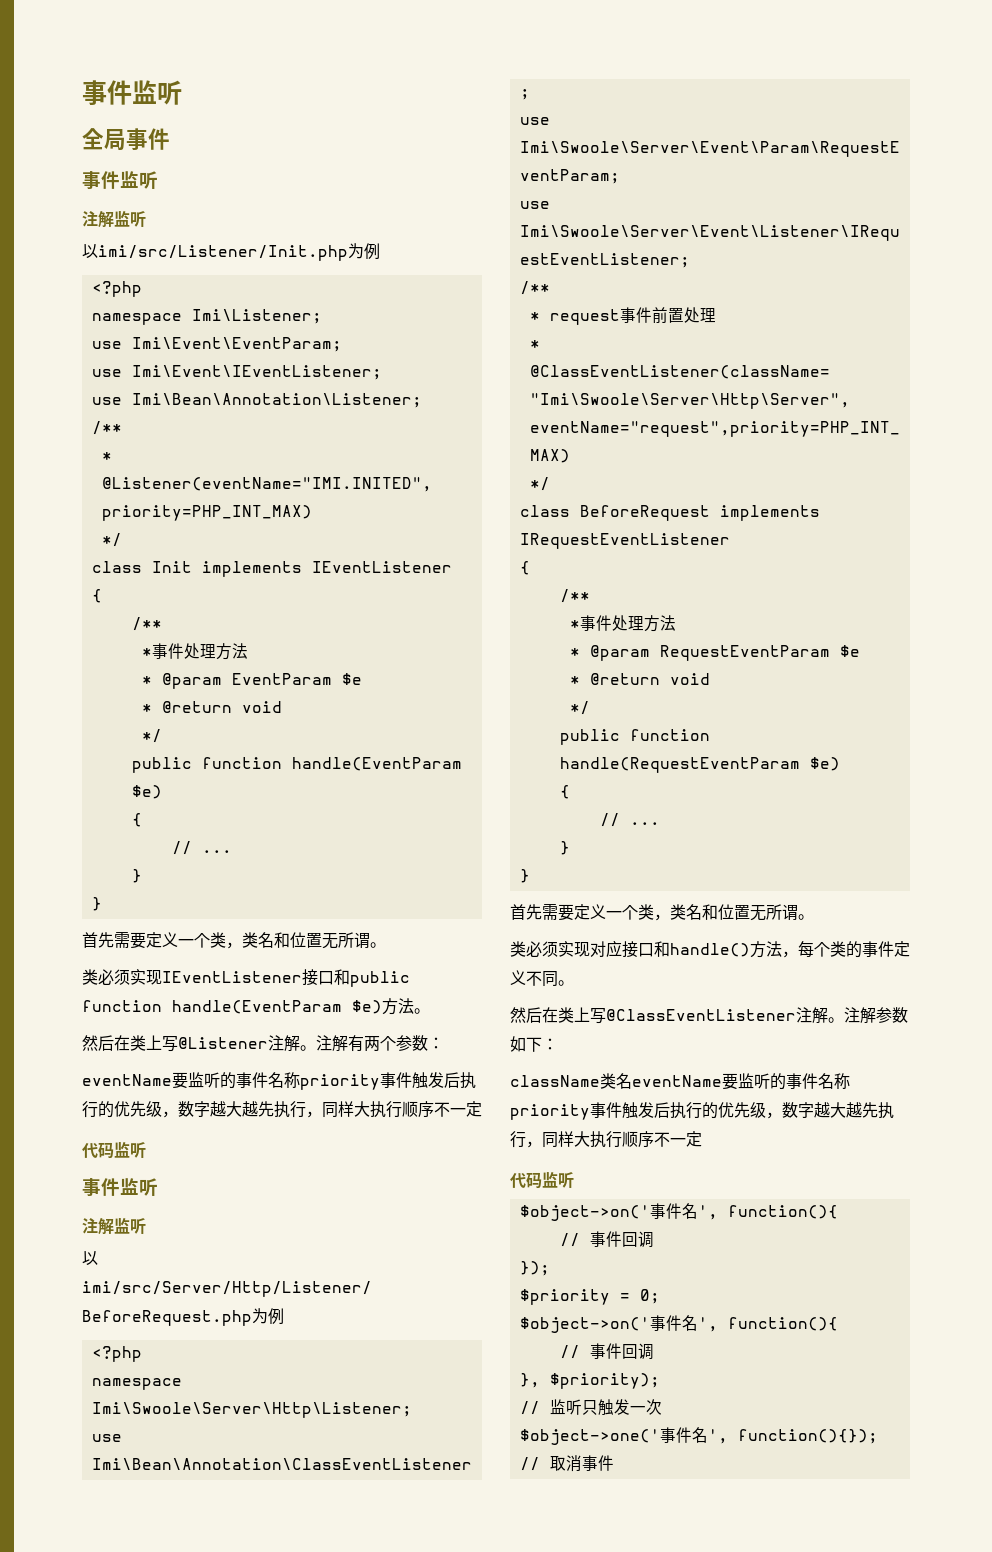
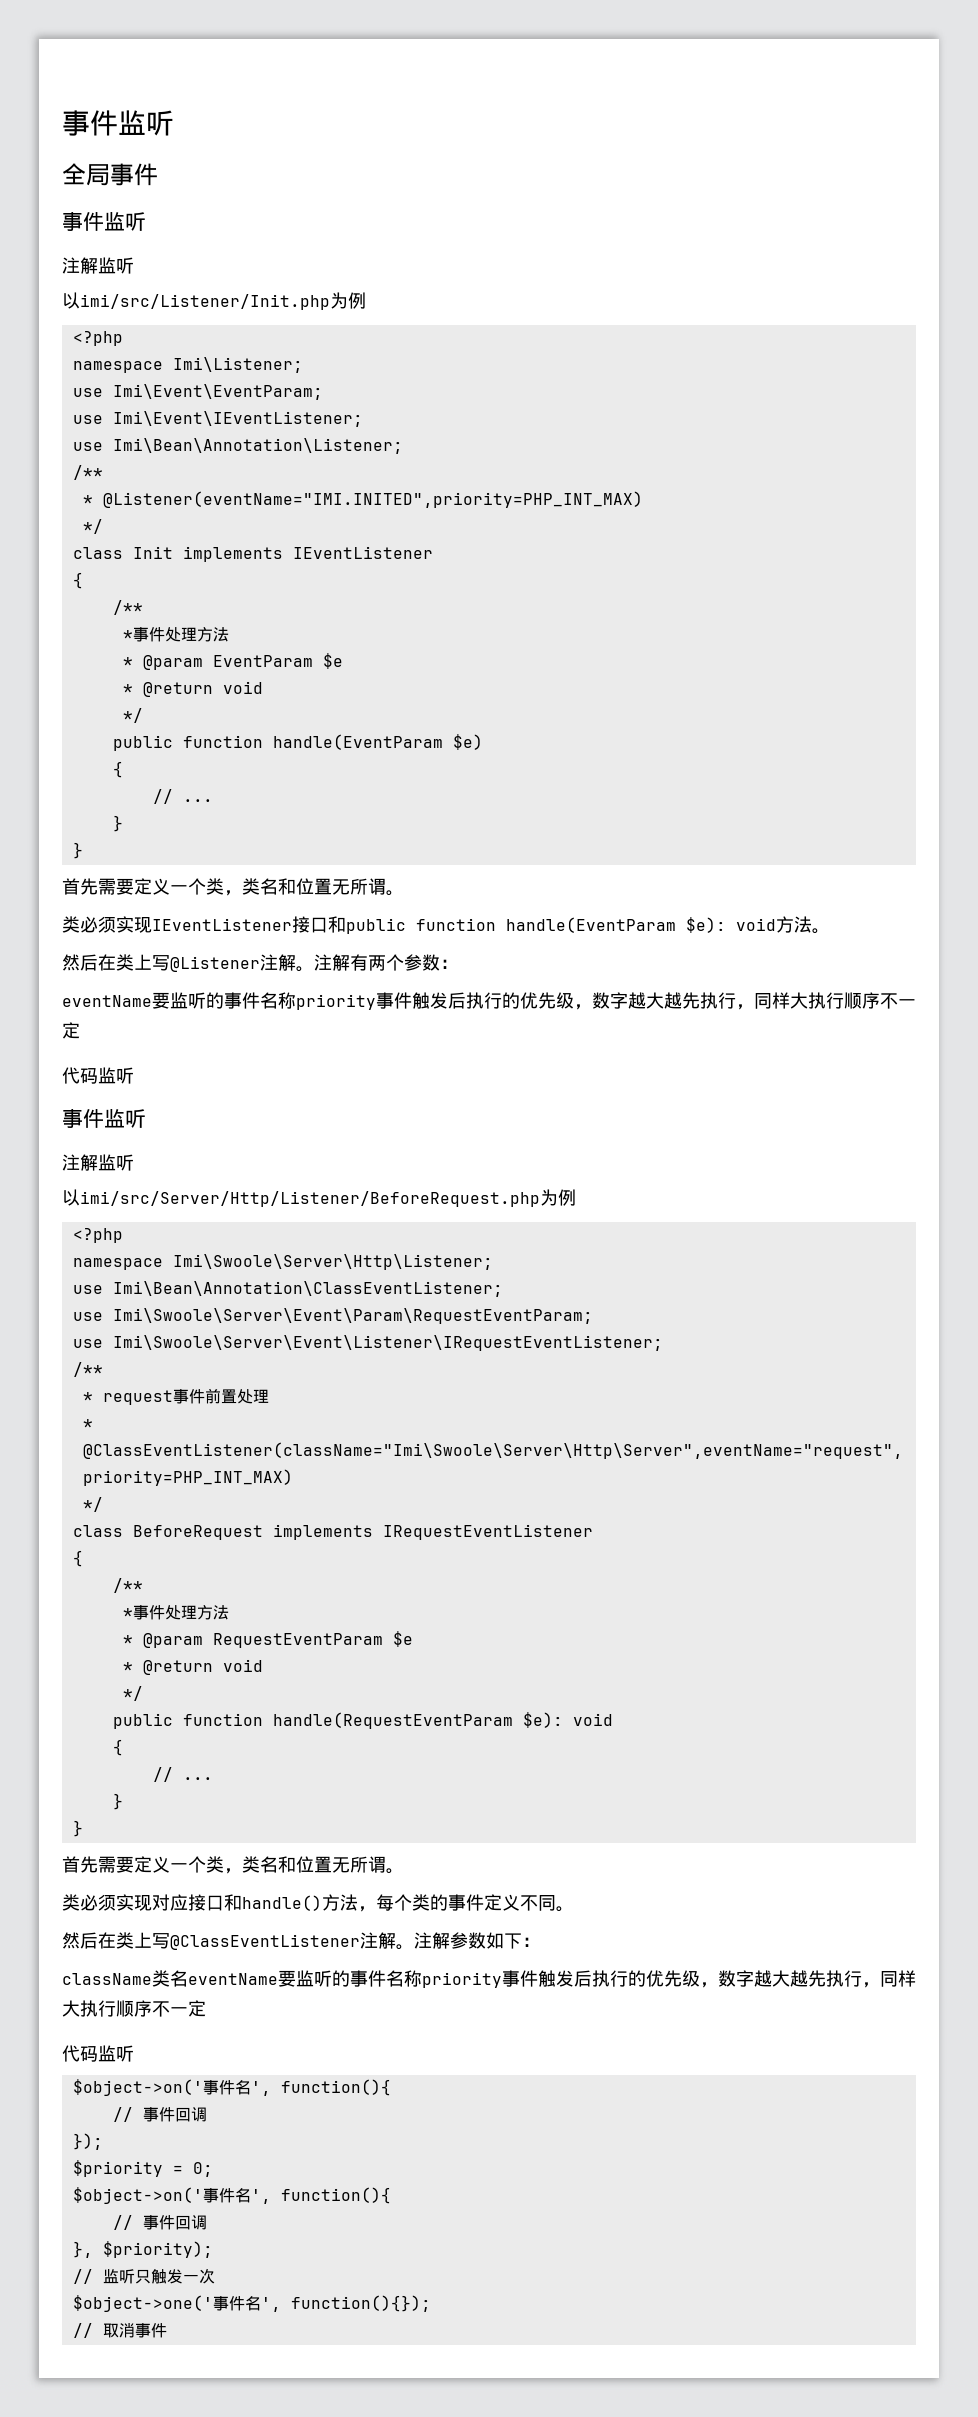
[352,1000,382,1014] $e) -> [686,917,776,933] $e): void
[809,757,840,771] $e) -> [522,1712,613,1728] $e): void

